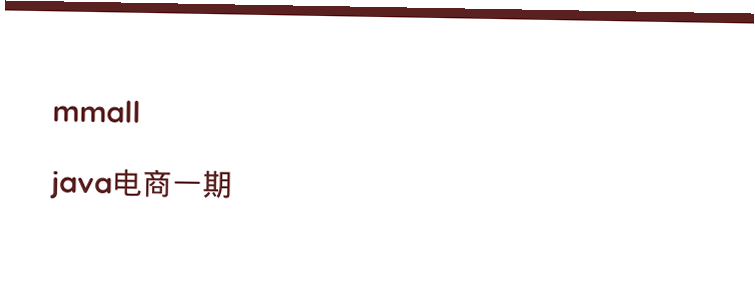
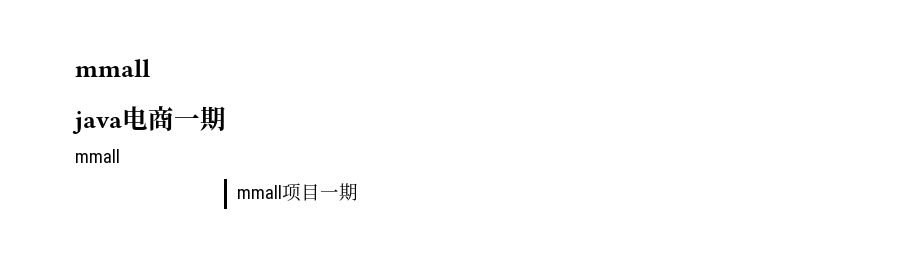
(233, 184) none -> [75,149,120,163] [237,183,359,202] // mmall // mmall项目一期

